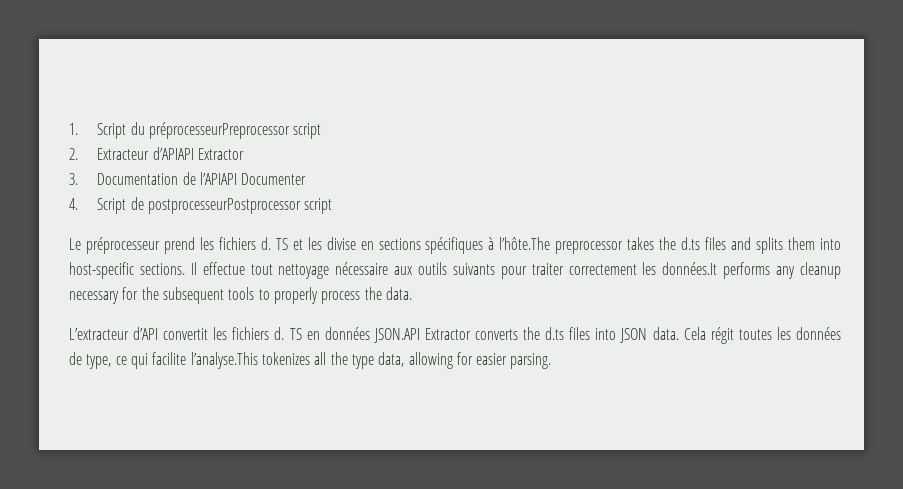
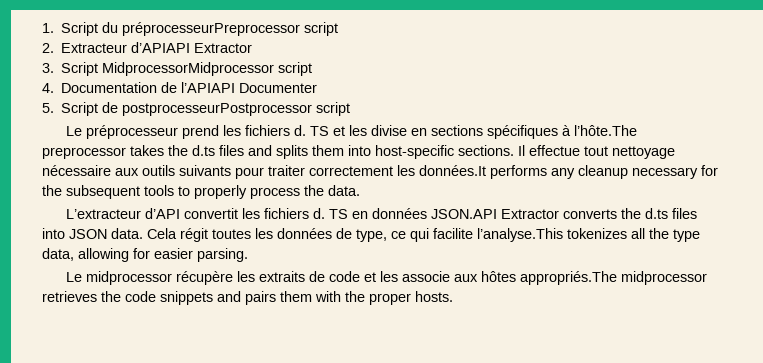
(78, 179) none -> [61,62,313,76] [42,83,54,93] Script MidprocessorMidprocessor script // 4.
[69,198,78,210] 4. -> [42,103,54,113] 5.
(552, 361) none -> [65,271,707,285] [42,291,453,305] // Le midprocessor récupère les extraits de code et les associe aux hôtes appropriés.The midprocessor retrieves the code snippets and pairs them with the proper hosts.

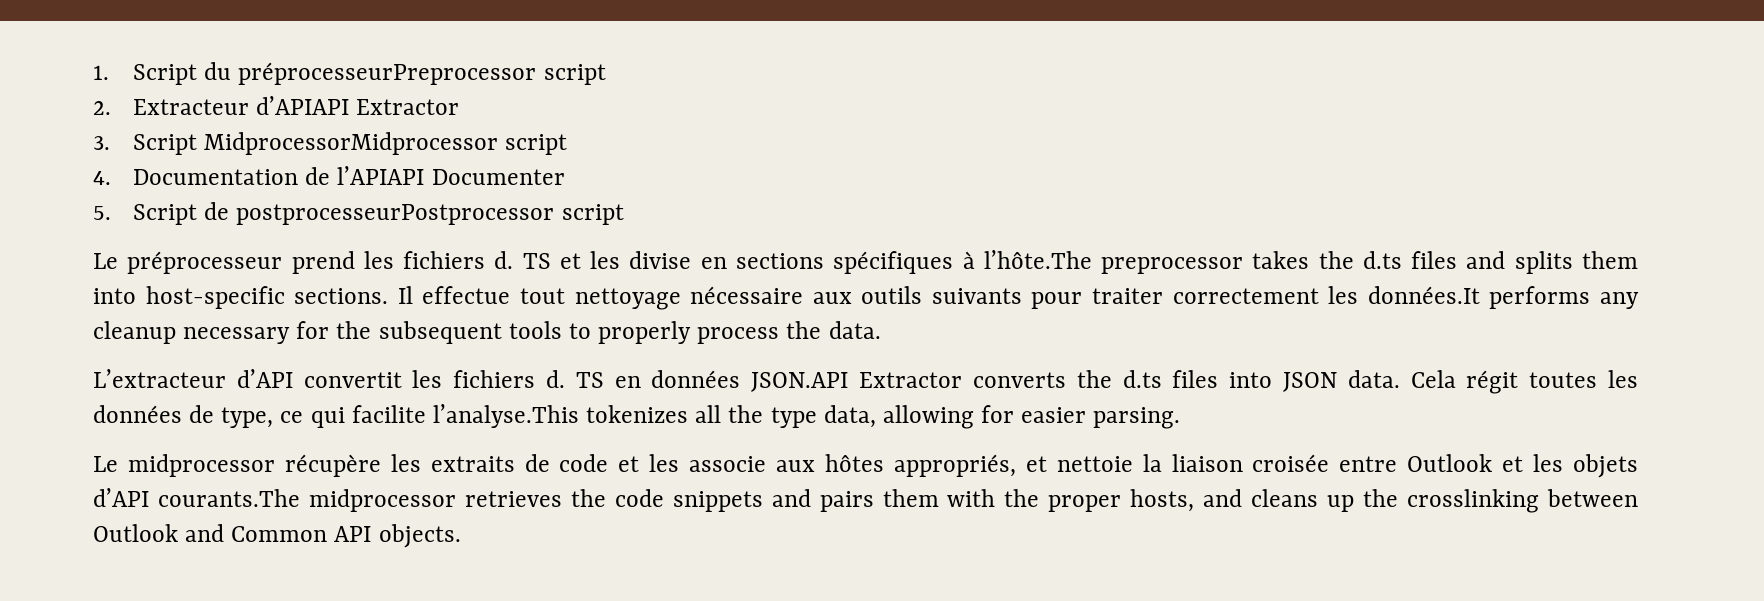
[519,271,617,285] appropriés.The -> [893,454,1639,478] [93,488,300,507] appropriés, et nettoie la liaison croisée entre Outlook et les objets d’API courants.The
[415,291,453,302] hosts. -> [1130,489,1639,513] [93,524,461,548] hosts, and cleans up the crosslinking between Outlook and Common API objects.

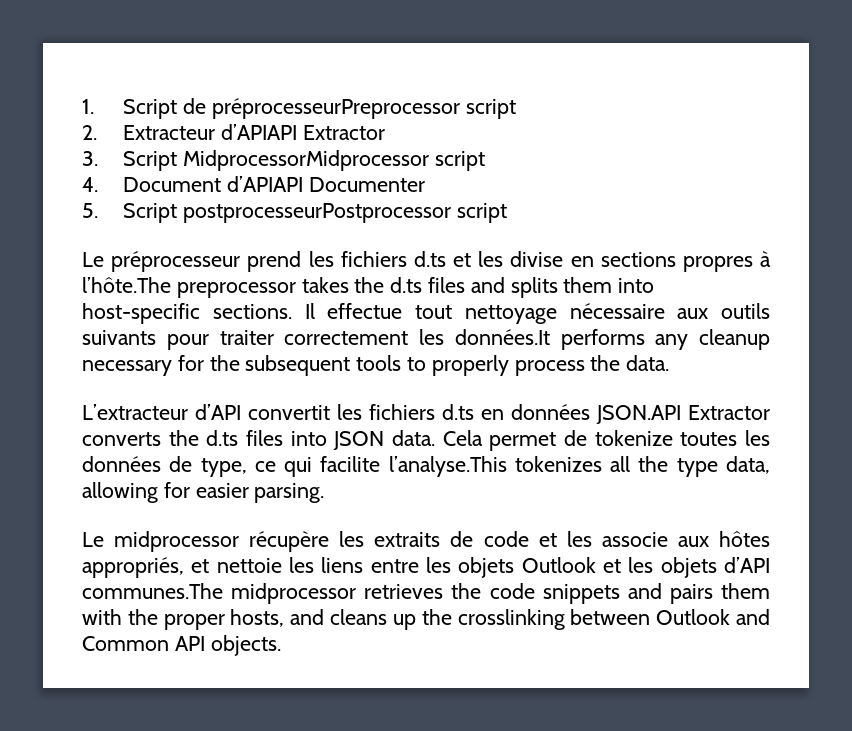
[204,62,232,80] du -> [183,98,207,114] de
[133,166,425,185] Documentation de l’APIAPI -> [123,176,304,192] Document d’APIAPI
[204,202,230,220] de -> (178, 213) none
[494,251,551,269] d. TS -> [413,251,446,267] d.ts
[833,251,954,274] spécifiques -> [682,256,753,272] propres
[546,370,604,388] d. TS -> [441,404,474,420] d.ts
[1466,370,1519,394] régit -> [489,430,673,451] permet de tokenize
[1142,454,1398,472] la liaison croisée entre -> [289,557,515,578] les liens entre les objets
[157,489,300,507] courants.The -> [82,583,223,599] communes.The

